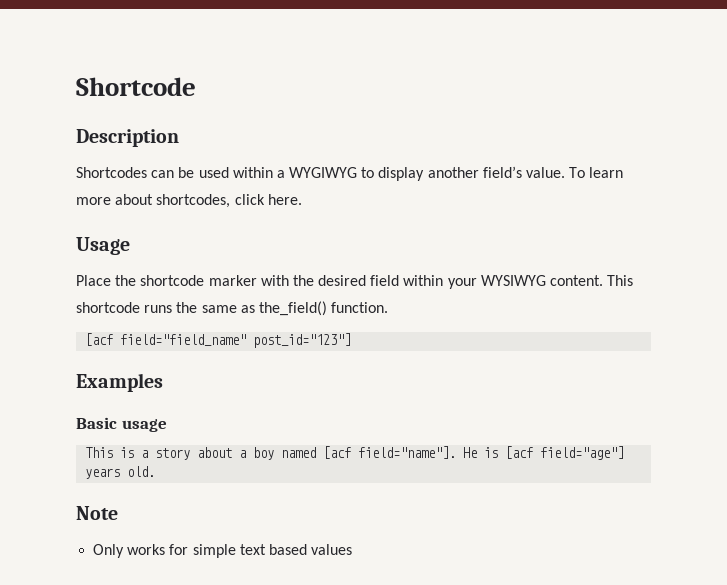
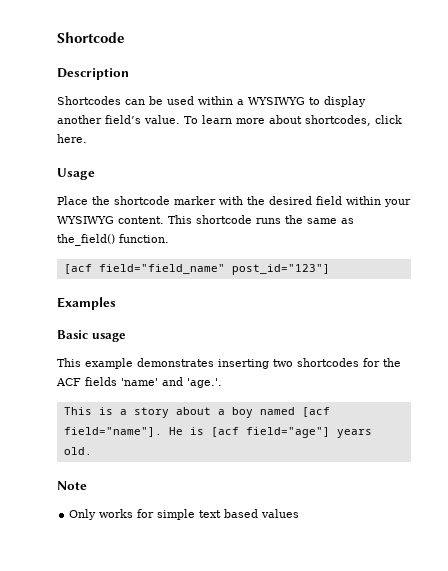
[289,167,358,178] WYGIWYG -> [248,97,305,105] WYSIWYG
(167, 425) none -> [57,358,401,369] [56,377,222,388] // This example demonstrates inserting two shortcodes for the ACF fields 'name' and 'age.'.

